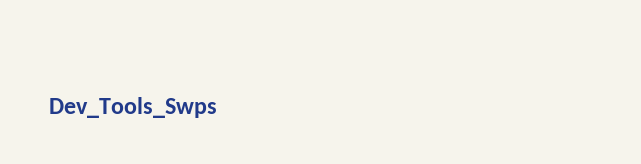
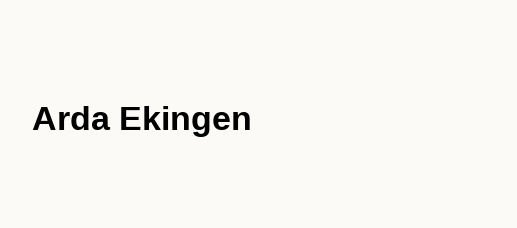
[49,97,217,118] Dev_Tools_Swps -> [32,106,253,137] Arda Ekingen

